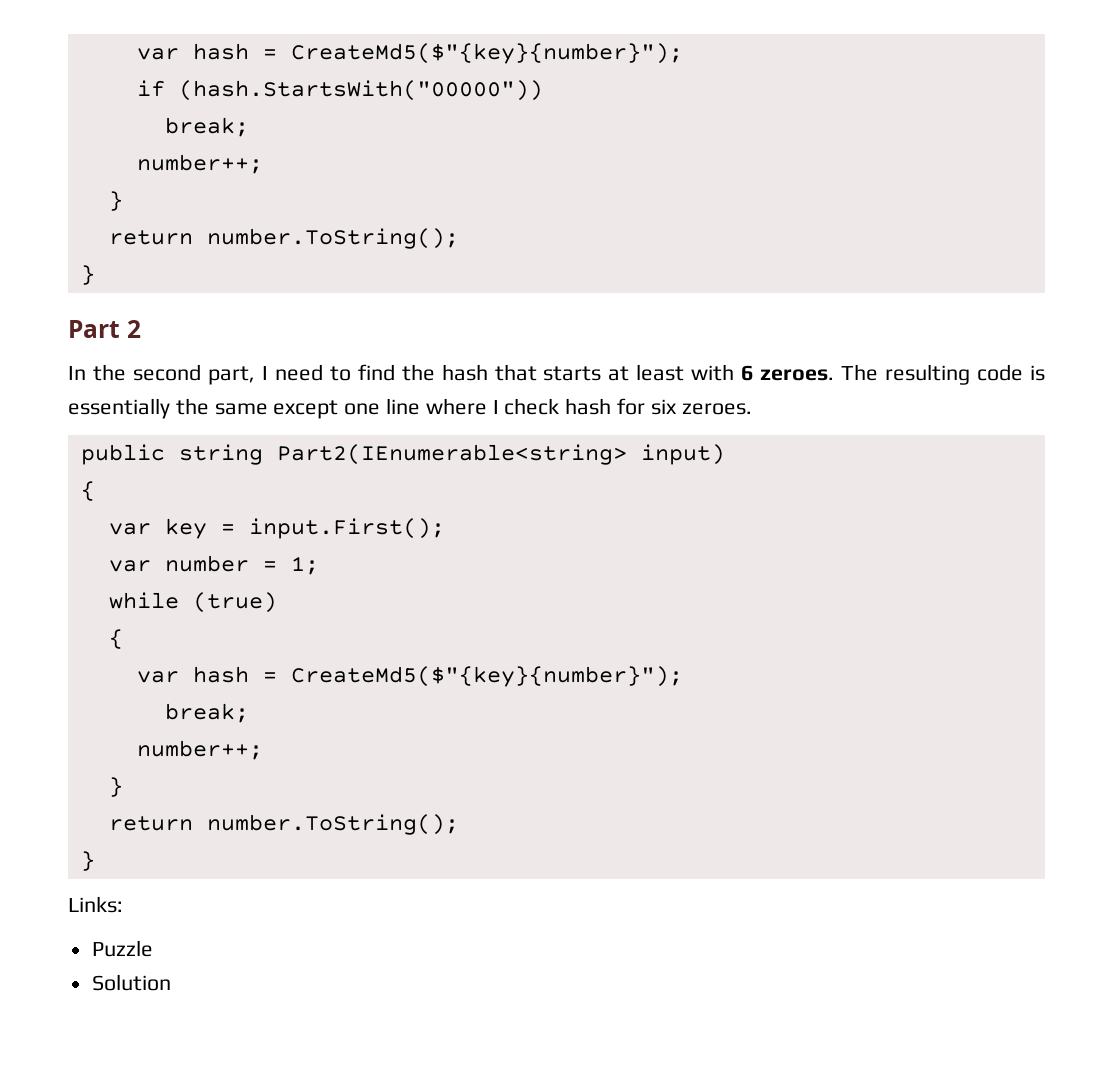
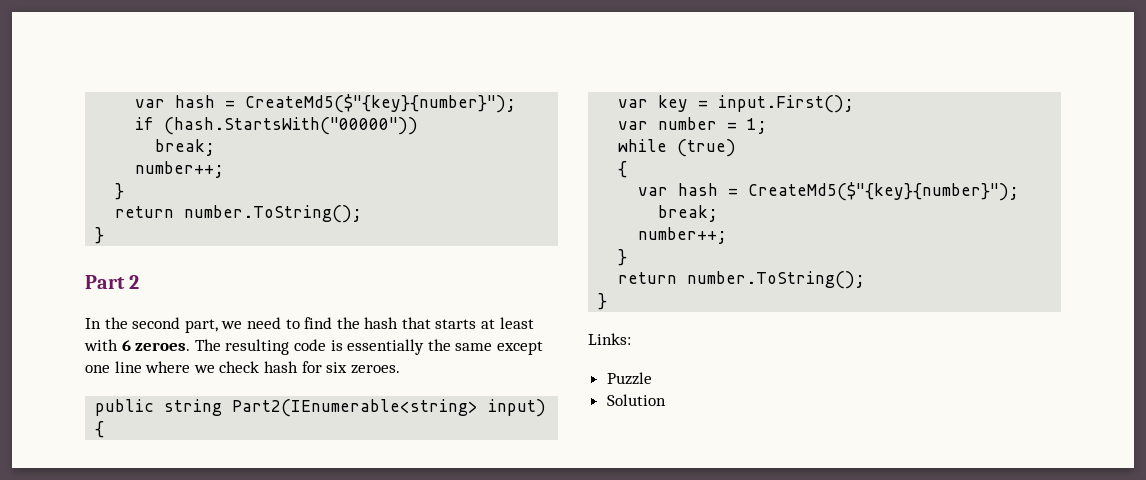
[261,366,268,380] I -> [221,321,243,329] we
[492,400,499,414] I -> [193,365,215,373] we

